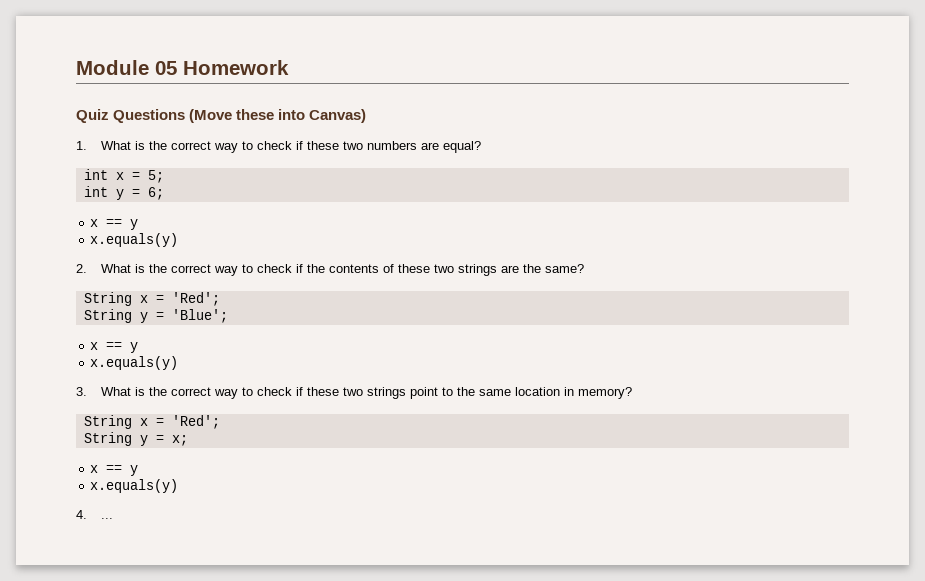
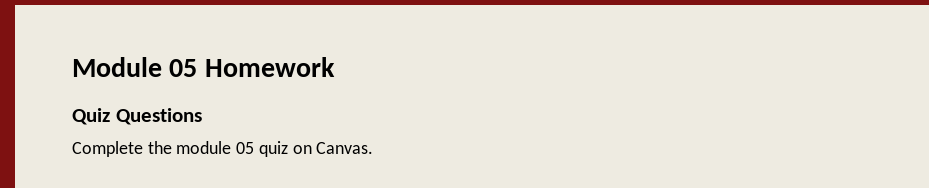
[189,109,367,123] [76,141,482,153] [83,169,164,183] [83,186,164,200] [90,219,139,230] [90,233,179,247] [76,264,585,276] [83,292,220,306] [83,309,228,323] [90,342,139,353] [90,356,179,370] [76,387,633,399] [83,415,220,429] [83,432,188,446] [90,465,139,476] [90,479,179,493] [76,510,114,519] (Move these into Canvas) // 1. What is the correct way to check if these two numbers are equal? // int x = 5; // int y = 6; // x == y // x.equals(y) // 2. What is the correct way to check if the contents of these two strings are the same? // String x = 'Red'; // String y = 'Blue'; // x == y // x.equals(y) // 3. What is the correct way to check if these two strings point to the same location in memory? // String x = 'Red'; // String y = x; // x == y // x.equals(y) // 4. ... -> [72,141,374,157] // Complete the module 05 quiz on Canvas.

